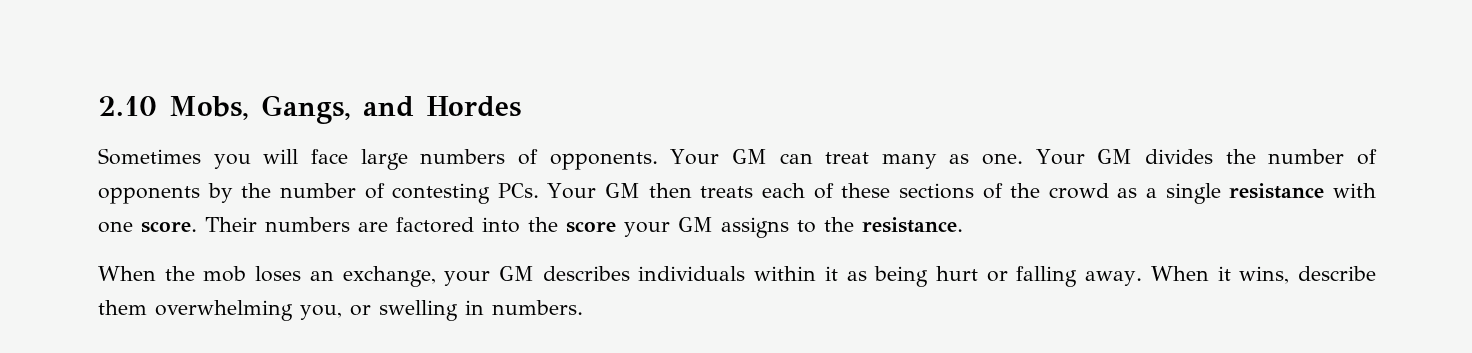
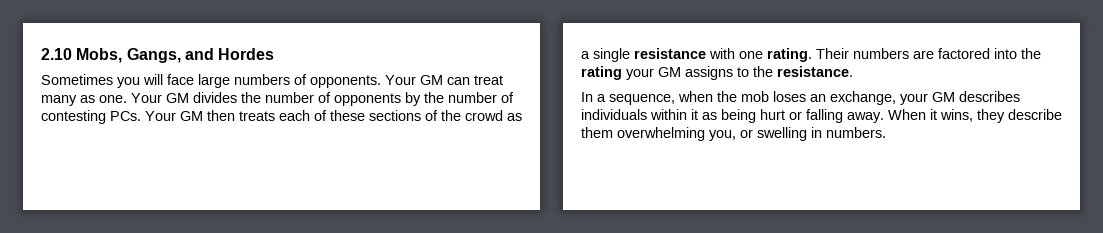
[141,221,197,233] score. -> [767,48,812,62] rating.
[566,221,616,233] score -> [581,66,622,80] rating
[98,266,156,281] When -> [581,91,713,105] In a sequence, when
(1290, 275) none -> [977,109,1005,123] they

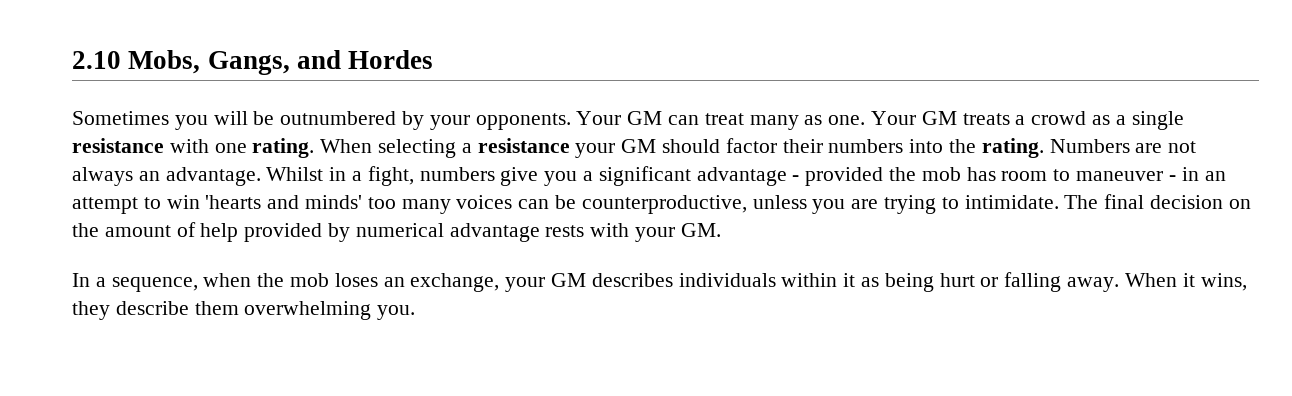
[167,74,307,88] face large numbers of -> [253,111,470,130] be outnumbered by your
[193,92,514,106] [41,110,461,124] divides the number of opponents by the number of contesting PCs. Your GM then treats each of these sections of the -> [962,113,1026,125] treats a
[816,48,1041,59] [581,66,853,80] Their numbers are factored into the rating your GM assigns to the resistance. -> [320,138,1197,158] [72,166,1226,186] [72,194,1251,214] [72,222,721,242] When selecting a resistance your GM should factor their numbers into the rating. Numbers are not always an advantage. Whilst in a fight, numbers give you a significant advantage - provided the mob has room to maneuver - in an attempt to win 'hearts and minds' too many voices can be counterproductive, unless you are trying to intimidate. The final decision on the amount of help provided by numerical advantage rests with your GM.
[709,127,886,141] you, or swelling in numbers. -> [377,305,416,320] you.

